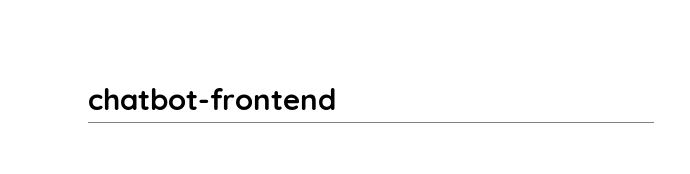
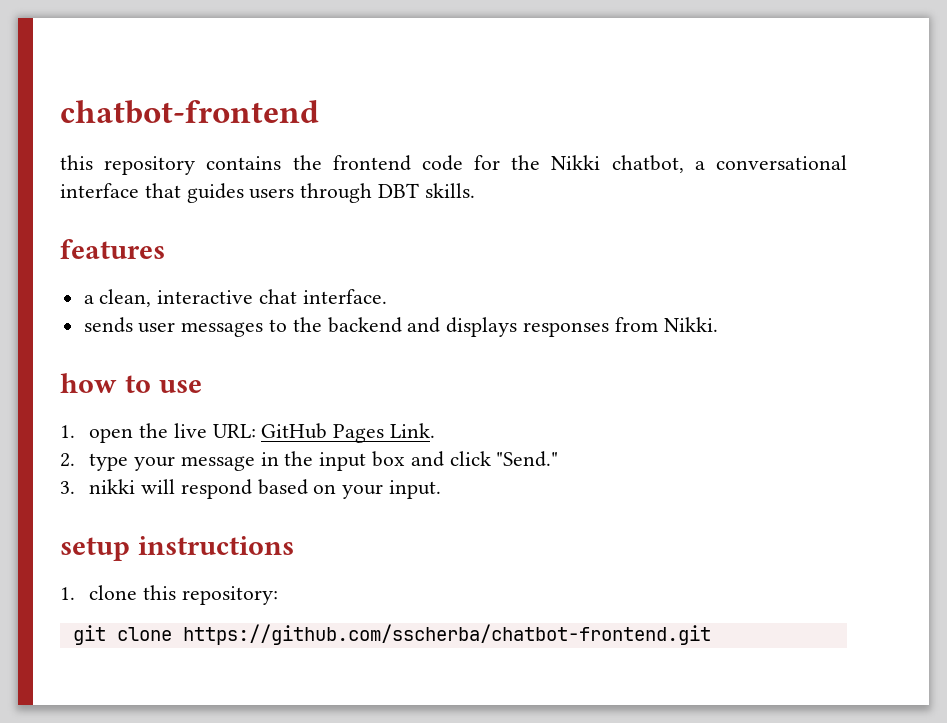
(336, 99) none -> [60,155,847,175] [60,183,475,203] [60,239,165,259] [83,289,387,307] [83,317,718,337] [60,373,202,393] [60,423,435,443] [60,451,559,471] [60,479,441,499] [60,536,294,561] [60,585,278,605] [72,624,711,645] // this repository contains the frontend code for the Nikki chatbot, a conversational interface that guides users through DBT skills. // features // a clean, interactive chat interface. // sends user messages to the backend and displays responses from Nikki. // how to use // 1. open the live URL: GitHub Pages Link. // 2. type your message in the input box and click "Send." // 3. nikki will respond based on your input. // setup instructions // 1. clone this repository: // git clone https://github.com/sscherba/chatbot-frontend.git

